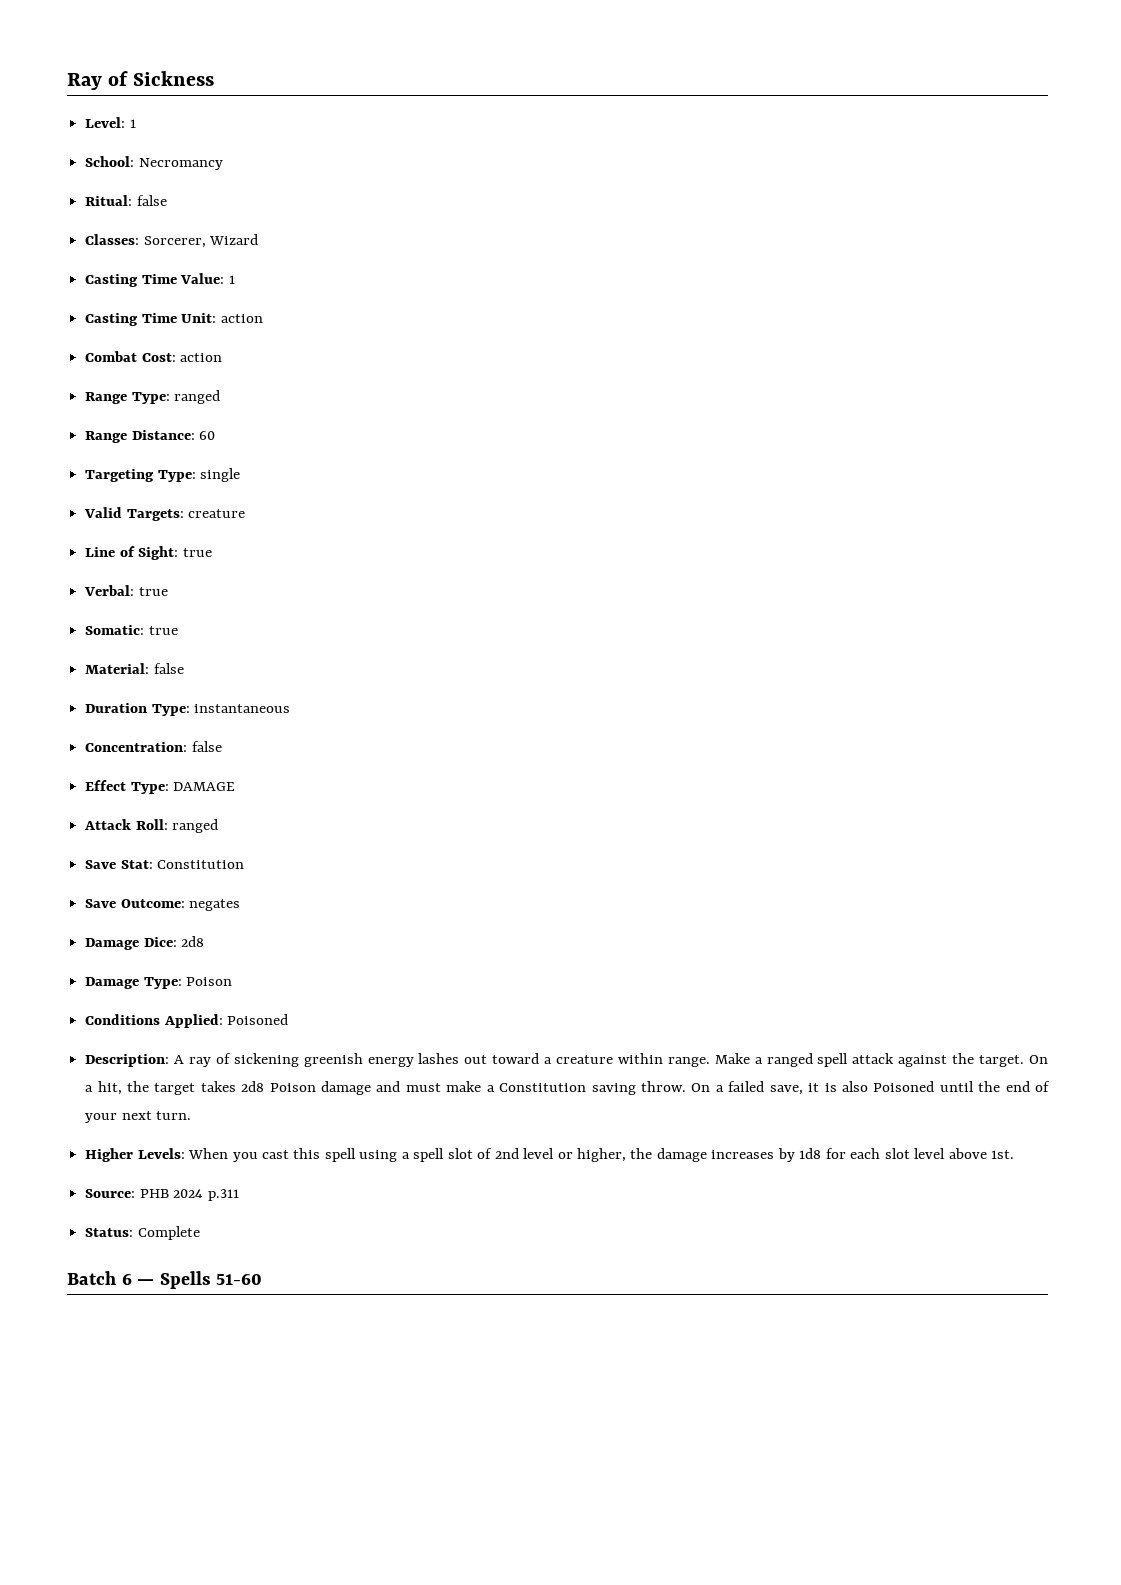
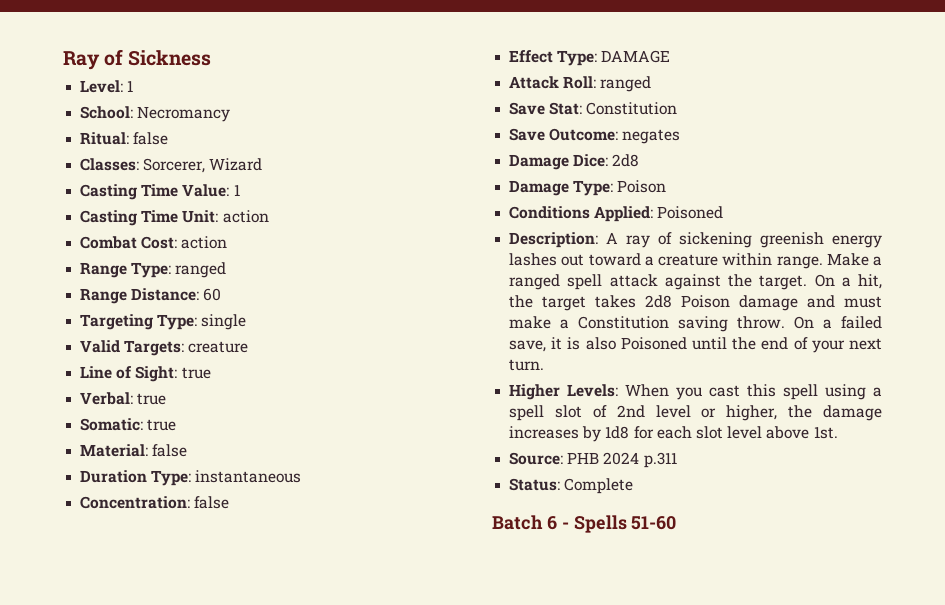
[137,1279,155,1285] — -> [561,522,569,529] -

